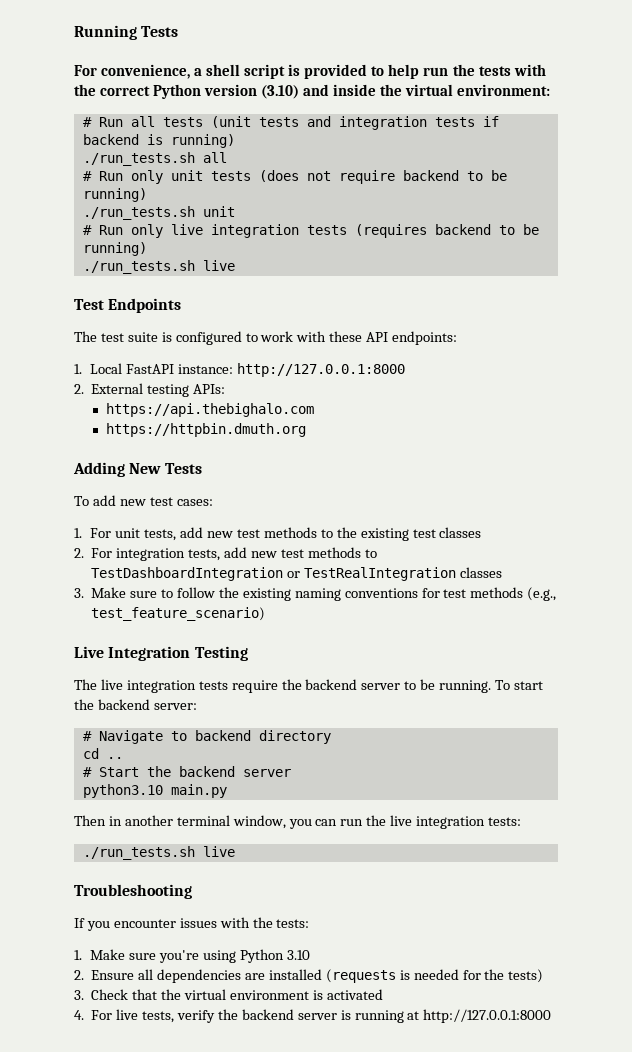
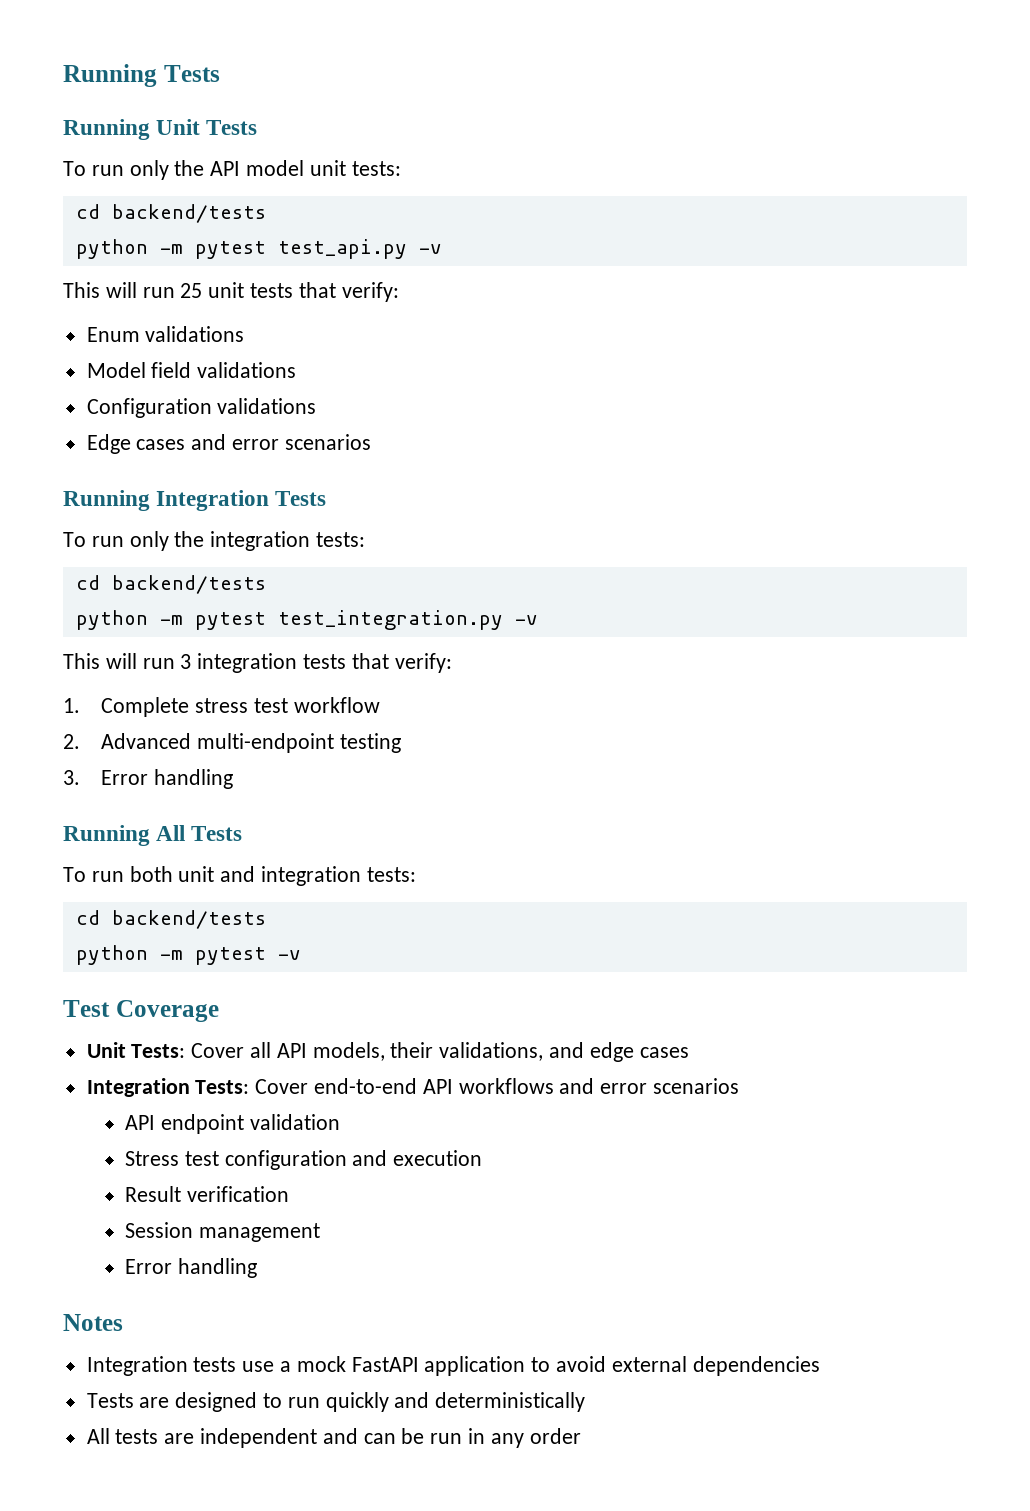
[74,64,546,79] [74,84,551,99] [82,116,499,130] [82,134,235,148] [82,152,227,166] [82,170,507,184] [82,188,147,202] [82,206,235,220] [82,224,539,238] [82,242,147,256] [82,260,235,274] [74,298,182,313] [74,331,458,345] [74,363,406,377] [74,383,226,397] [106,403,315,417] [106,423,307,437] [73,462,202,477] [74,495,213,506] [74,527,482,541] [74,547,377,561] [91,567,502,581] [74,587,557,601] [91,607,266,621] [74,646,248,661] [74,679,543,693] [74,699,197,710] [82,730,331,744] [82,748,123,759] [82,766,291,777] [82,784,227,798] [74,815,522,829] [82,846,235,860] [74,884,192,899] [74,917,310,931] [74,949,310,963] [74,969,544,983] [74,989,383,1000] [74,1009,552,1023] For convenience, a shell script is provided to help run the tests with the correct Python version (3.10) and inside the virtual environment: // # Run all tests (unit tests and integration tests if backend is running) // ./run_tests.sh all // # Run only unit tests (does not require backend to be running) // ./run_tests.sh unit // # Run only live integration tests (requires backend to be running) // ./run_tests.sh live // Test Endpoints // The test suite is configured to work with these API endpoints: // 1. Local FastAPI instance: http://127.0.0.1:8000 // 2. External testing APIs: // https://api.thebighalo.com // https://httpbin.dmuth.org // Adding New Tests // To add new test cases: // 1. For unit tests, add new test methods to the existing test classes // 2. For integration tests, add new test methods to TestDashboardIntegration or TestRealIntegration classes // 3. Make sure to follow the existing naming conventions for test methods (e.g., test_feature_scenario) // Live Integration Testing // The live integration tests require the backend server to be running. To start the backend server: // # Navigate to backend directory // cd .. // # Start the backend server // python3.10 main.py // Then in another terminal window, you can run the live integration tests: // ./run_tests.sh live // Troubleshooting // If you encounter issues with the tests: // 1. Make sure you're using Python 3.10 // 2. Ensure all dependencies are installed (requests is needed for the tests) // 3. Check that the virtual environment is activated // 4. For live tests, verify the backend server is running at http://127.0.0.1:8000 -> [63,119,258,140] [63,160,401,180] [75,204,266,223] [75,239,442,259] [63,282,399,302] [86,326,245,342] [86,362,297,378] [86,398,317,418] [86,434,371,454] [63,490,327,511] [63,531,366,551] [75,575,266,594] [75,610,538,630] [63,653,452,673] [63,697,380,717] [63,733,402,753] [63,769,234,789] [63,825,243,846] [63,866,416,886] [75,910,266,929] [75,945,301,965] [63,1000,219,1022] [86,1042,689,1062] [86,1078,740,1097] [125,1114,340,1134] [125,1150,483,1170] [125,1186,289,1202] [125,1222,320,1242] [125,1258,257,1278] [63,1314,123,1331] [86,1356,820,1376] [86,1392,586,1412] [86,1428,581,1448] Running Unit Tests // To run only the API model unit tests: // cd backend/tests // python -m pytest test_api.py -v // This will run 25 unit tests that verify: // Enum validations // Model field validations // Configuration validations // Edge cases and error scenarios // Running Integration Tests // To run only the integration tests: // cd backend/tests // python -m pytest test_integration.py -v // This will run 3 integration tests that verify: // 1. Complete stress test workflow // 2. Advanced multi-endpoint testing // 3. Error handling // Running All Tests // To run both unit and integration tests: // cd backend/tests // python -m pytest -v // Test Coverage // Unit Tests: Cover all API models, their validations, and edge cases // Integration Tests: Cover end-to-end API workflows and error scenarios // API endpoint validation // Stress test configuration and execution // Result verification // Session management // Error handling // Notes // Integration tests use a mock FastAPI application to avoid external dependencies // Tests are designed to run quickly and deterministically // All tests are independent and can be run in any order

